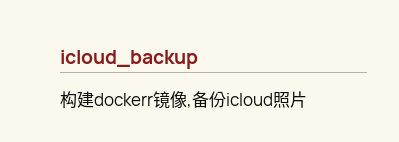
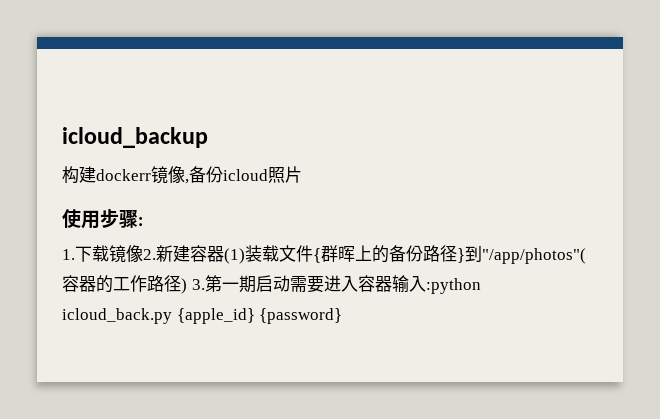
(307, 99) none -> [62,209,143,229] [62,245,586,264] [62,275,481,294] [62,308,343,324] // 使用步骤: // 1.下载镜像2.新建容器(1)装载文件{群晖上的备份路径}到"/app/photos"(容器的工作路径) 3.第一期启动需要进入容器输入:python icloud_back.py {apple_id} {password}

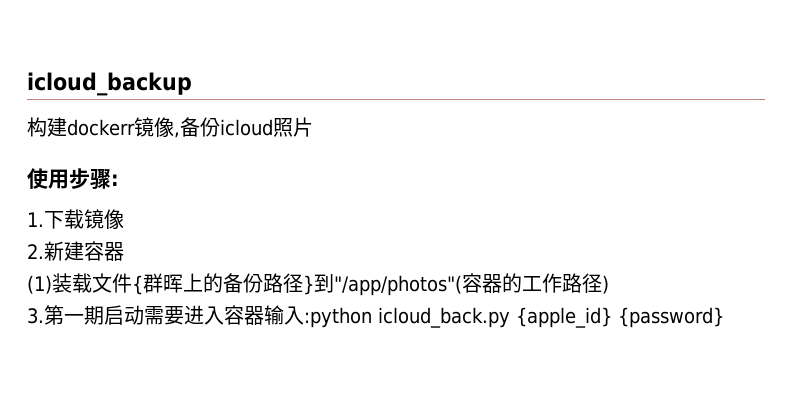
(143, 253) none -> (124, 219) //
(224, 254) none -> (124, 251) //
(187, 286) none -> (609, 284) //

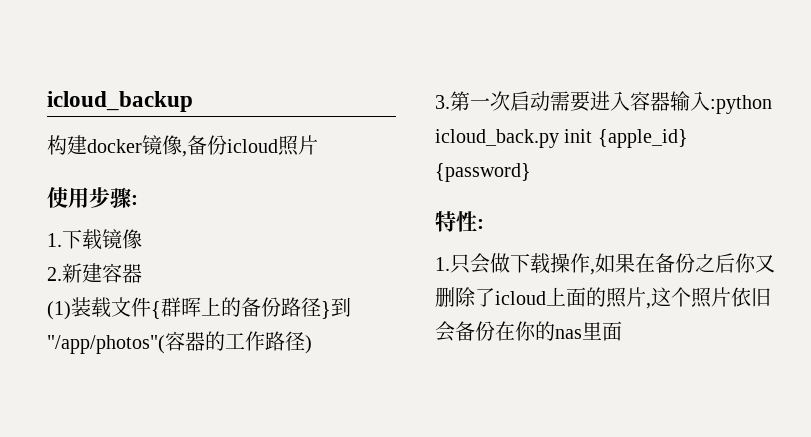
[67,119,135,136] dockerr -> [87,139,142,153] docker
[84,306,104,325] 期 -> [490,91,510,111] 次
(510, 317) none -> [564,129,593,143] init
(724, 317) none -> [435,211,484,232] [435,253,775,275] [435,287,771,309] [435,321,622,342] // 特性: // 1.只会做下载操作,如果在备份之后你又删除了icloud上面的照片,这个照片依旧会备份在你的nas里面

